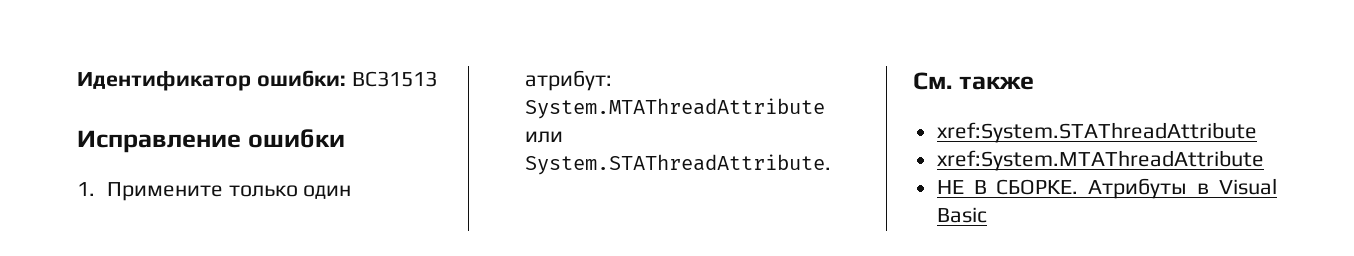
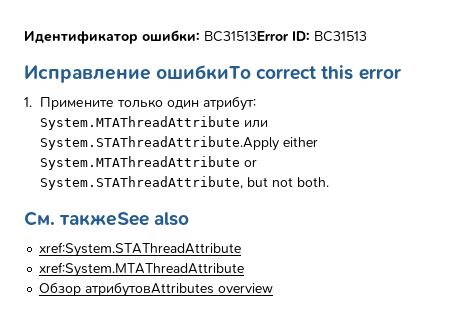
(346, 78) none -> [204,31,310,42] BC31513Error ID:
[247,129,345,148] ошибки -> [156,65,401,80] ошибкиTo correct this error
[524,154,831,175] System.STAThreadAttribute. -> [40,136,319,151] [40,156,258,170] [40,176,330,190] System.STAThreadAttribute.Apply either System.MTAThreadAttribute or System.STAThreadAttribute, but not both.
[958,76,1034,90] также -> [59,212,190,226] такжеSee also
[936,178,1277,199] [936,207,987,223] НЕ В СБОРКЕ. Атрибуты в Visual Basic -> [39,282,274,297] Обзор атрибутовAttributes overview

